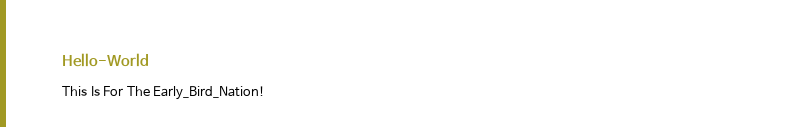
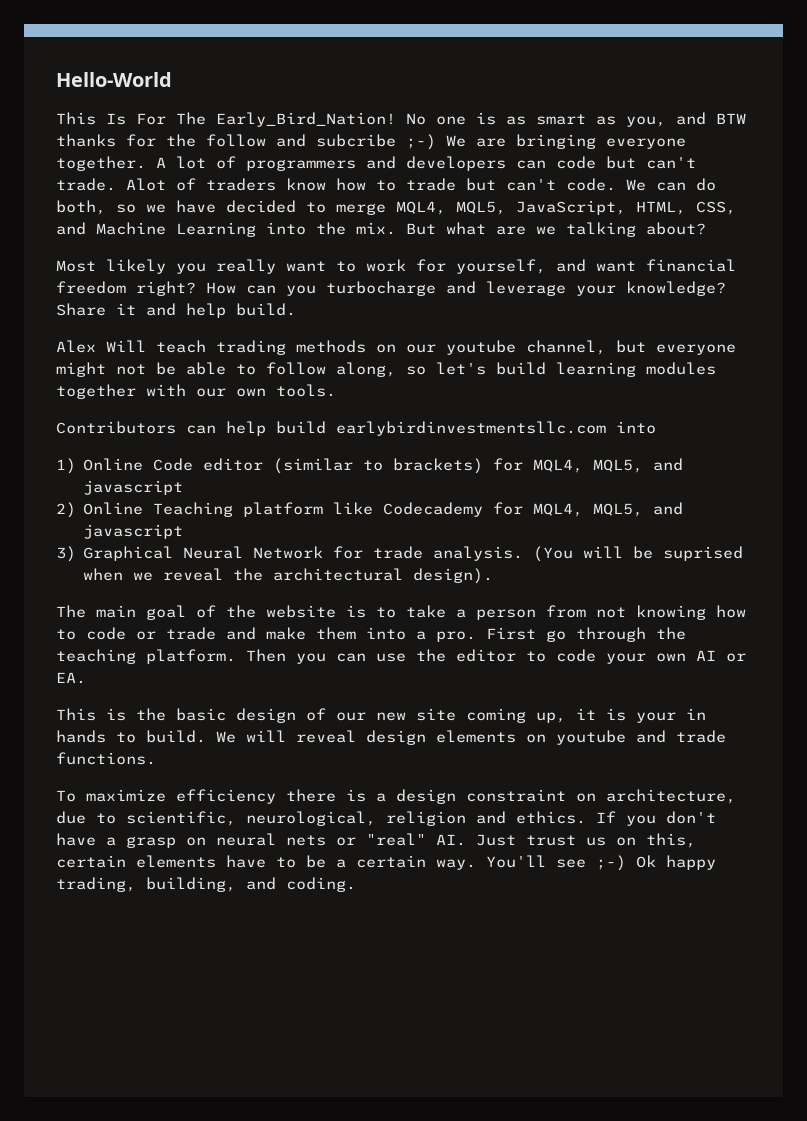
(266, 93) none -> [406,112,746,127] [56,134,686,150] [56,156,696,171] [56,178,716,191] [56,200,736,215] [56,222,706,237] [56,259,736,274] [56,281,726,296] [56,303,296,318] [56,340,736,355] [56,362,716,377] [56,384,336,399] [56,421,656,436] [56,458,684,474] [83,480,184,495] [56,502,684,518] [83,524,184,539] [56,546,744,562] [83,568,494,584] [56,605,746,620] [56,627,686,642] [56,649,746,664] [56,672,86,684] [56,708,706,723] [56,730,726,745] [56,752,156,765] [56,789,736,804] [56,811,716,826] [56,833,696,848] [56,855,716,871] [56,877,356,892] No one is as smart as you, and BTW thanks for the follow and subcribe ;-) We are bringing everyone together. A lot of programmers and developers can code but can't trade. Alot of traders know how to trade but can't code. We can do both, so we have decided to merge MQL4, MQL5, JavaScript, HTML, CSS, and Machine Learning into the mix. But what are we talking about? // Most likely you really want to work for yourself, and want financial freedom right? How can you turbocharge and leverage your knowledge? Share it and help build. // Alex Will teach trading methods on our youtube channel, but everyone might not be able to follow along, so let's build learning modules together with our own tools. // Contributors can help build earlybirdinvestmentsllc.com into // 1) Online Code editor (similar to brackets) for MQL4, MQL5, and javascript // 2) Online Teaching platform like Codecademy for MQL4, MQL5, and javascript // 3) Graphical Neural Network for trade analysis. (You will be suprised when we reveal the architectural design). // The main goal of the website is to take a person from not knowing how to code or trade and make them into a pro. First go through the teaching platform. Then you can use the editor to code your own AI or EA. // This is the basic design of our new site coming up, it is your in hands to build. We will reveal design elements on youtube and trade functions. // To maximize efficiency there is a design constraint on architecture, due to scientific, neurological, religion and ethics. If you don't have a grasp on neural nets or "real" AI. Just trust us on this, certain elements have to be a certain way. You'll see ;-) Ok happy trading, building, and coding.

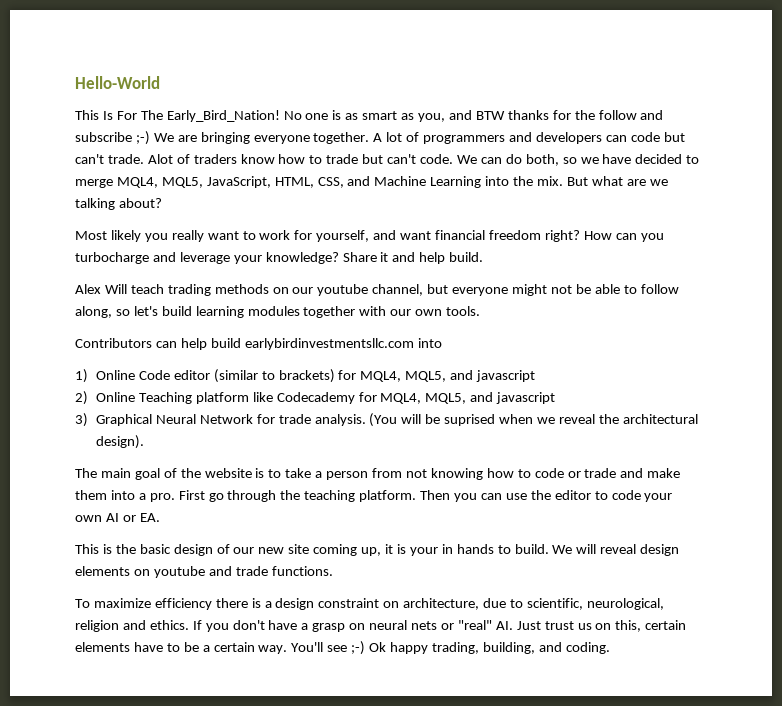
[316,134,396,147] subcribe -> [75,132,132,142] subscribe

